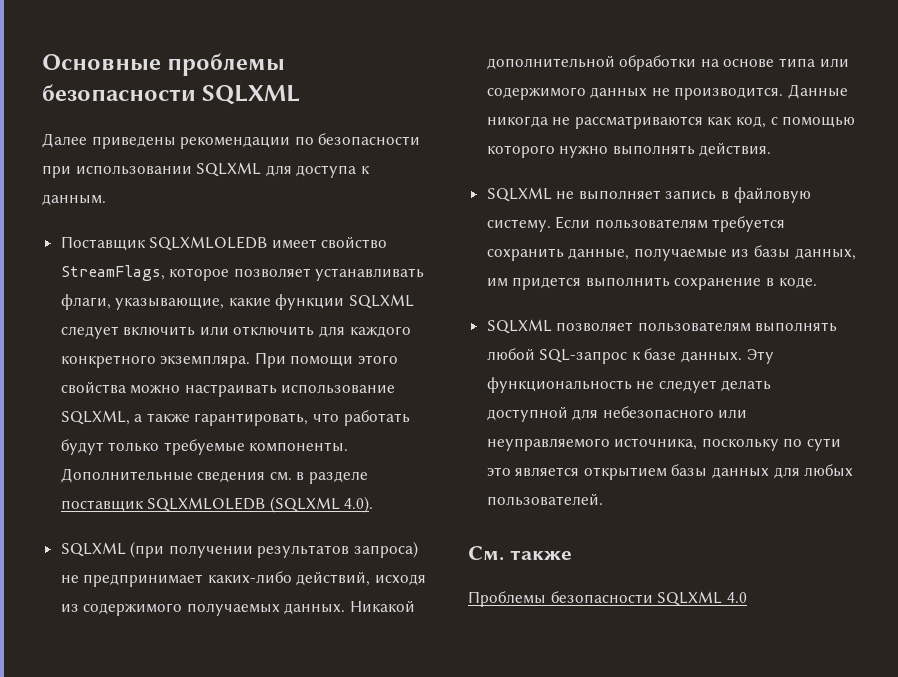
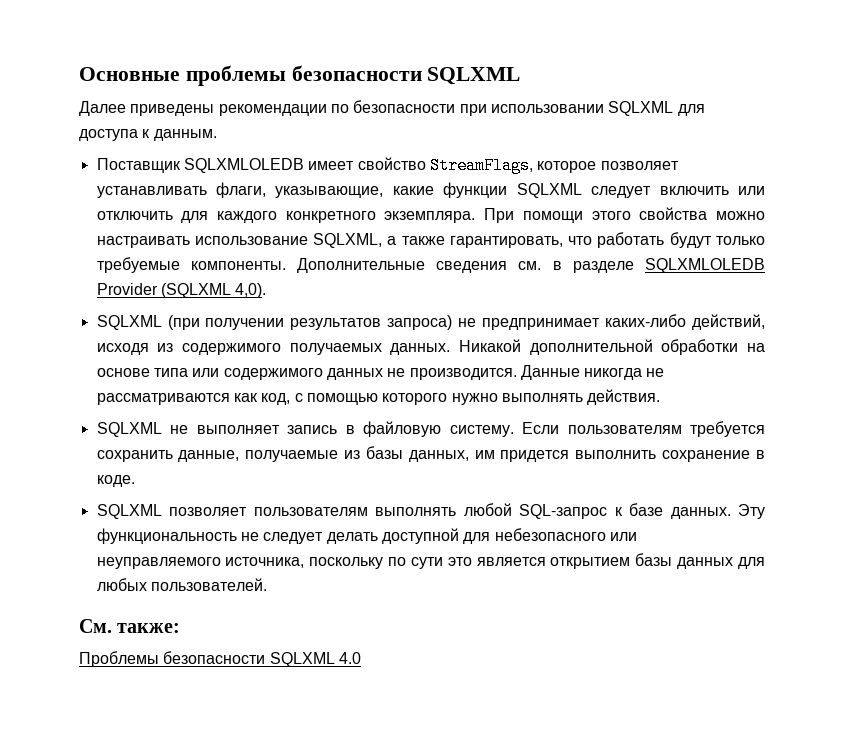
[60,496,374,513] поставщик SQLXMLOLEDB (SQLXML 4.0). -> [645,258,765,273] [96,283,267,298] SQLXMLOLEDB Provider (SQLXML 4,0).
[509,550,572,560] также -> [117,623,181,633] также:

